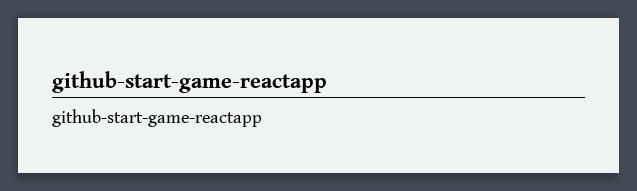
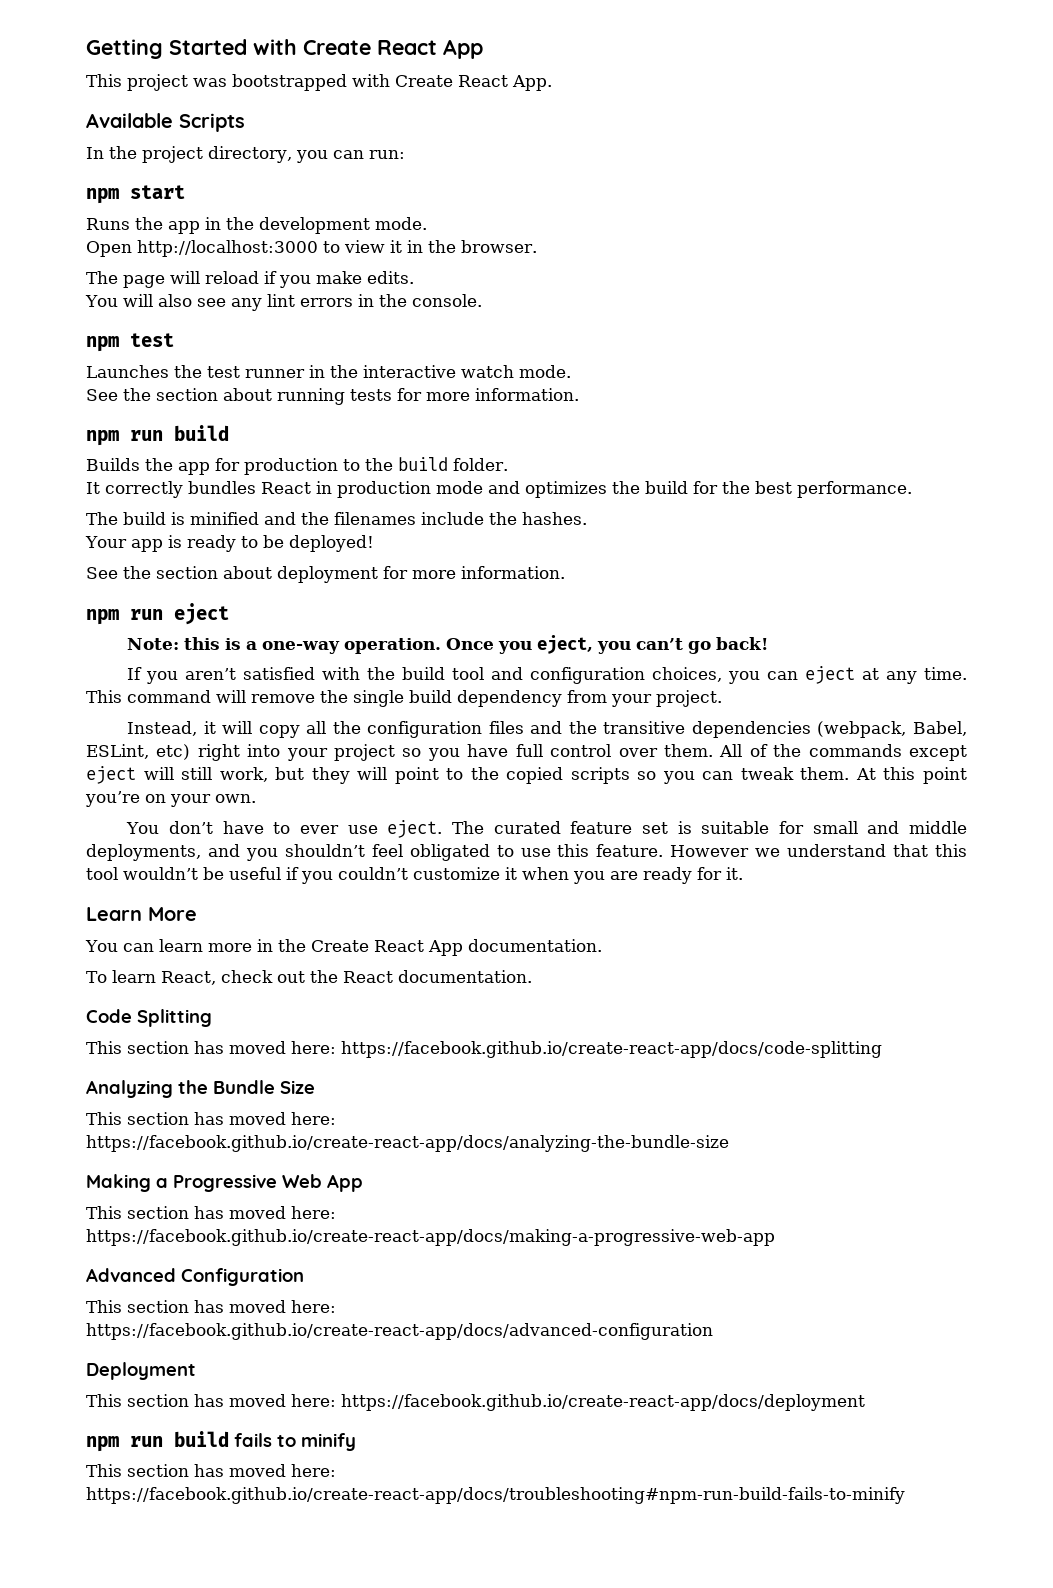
[52,71,327,93] [52,109,262,127] github-start-game-reactapp // github-start-game-reactapp -> [86,39,483,59] [86,74,552,91] [86,113,245,132] [86,146,405,163] [86,185,185,204] [86,217,427,234] [86,240,537,257] [86,271,414,288] [85,294,482,311] [86,333,174,352] [86,365,571,378] [86,388,579,405] [86,425,229,446] [86,457,508,475] [86,481,912,498] [86,512,587,525] [85,535,374,552] [86,566,565,583] [86,603,229,625] [127,635,769,654] [127,666,968,684] [86,690,722,707] [127,721,967,738] [86,744,967,761] [86,766,967,784] [85,791,256,807] [126,820,968,838] [86,844,968,861] [86,867,743,884] [86,907,197,921] [85,939,602,956] [86,970,532,985] [86,1009,212,1027] [86,1041,882,1058] [86,1080,315,1098] [86,1112,336,1125] [86,1135,729,1152] [86,1174,363,1192] [86,1206,336,1219] [86,1229,775,1246] [86,1268,304,1286] [86,1300,336,1313] [86,1323,713,1340] [86,1362,196,1380] [86,1394,865,1411] [86,1431,356,1452] [86,1464,336,1477] [86,1487,905,1504] Getting Started with Create React App // This project was bootstrapped with Create React App. // Available Scripts // In the project directory, you can run: // npm start // Runs the app in the development mode. // Open http://localhost:3000 to view it in the browser. // The page will reload if you make edits. // You will also see any lint errors in the console. // npm test // Launches the test runner in the interactive watch mode. // See the section about running tests for more information. // npm run build // Builds the app for production to the build folder. // It correctly bundles React in production mode and optimizes the build for the best performance. // The build is minified and the filenames include the hashes. // Your app is ready to be deployed! // See the section about deployment for more information. // npm run eject // Note: this is a one-way operation. Once you eject, you can’t go back! // If you aren’t satisfied with the build tool and configuration choices, you can eject at any time. This command will remove the single build dependency from your project. // Instead, it will copy all the configuration files and the transitive dependencies (webpack, Babel, ESLint, etc) right into your project so you have full control over them. All of the commands except eject will still work, but they will point to the copied scripts so you can tweak them. At this point you’re on your own. // You don’t have to ever use eject. The curated feature set is suitable for small and middle deployments, and you shouldn’t feel obligated to use this feature. However we understand that this tool wouldn’t be useful if you couldn’t customize it when you are ready for it. // Learn More // You can learn more in the Create React App documentation. // To learn React, check out the React documentation. // Code Splitting // This section has moved here: https://facebook.github.io/create-react-app/docs/code-splitting // Analyzing the Bundle Size // This section has moved here: https://facebook.github.io/create-react-app/docs/analyzing-the-bundle-size // Making a Progressive Web App // This section has moved here: https://facebook.github.io/create-react-app/docs/making-a-progressive-web-app // Advanced Configuration // This section has moved here: https://facebook.github.io/create-react-app/docs/advanced-configuration // Deployment // This section has moved here: https://facebook.github.io/create-react-app/docs/deployment // npm run build fails to minify // This section has moved here: https://facebook.github.io/create-react-app/docs/troubleshooting#npm-run-build-fails-to-minify

